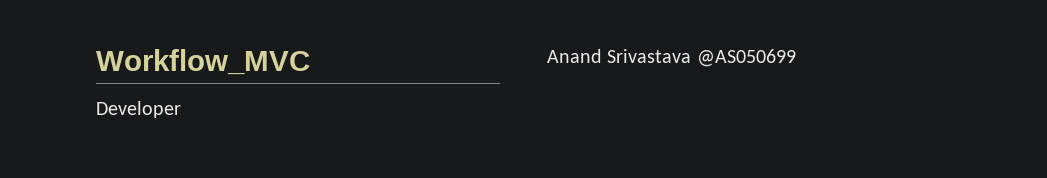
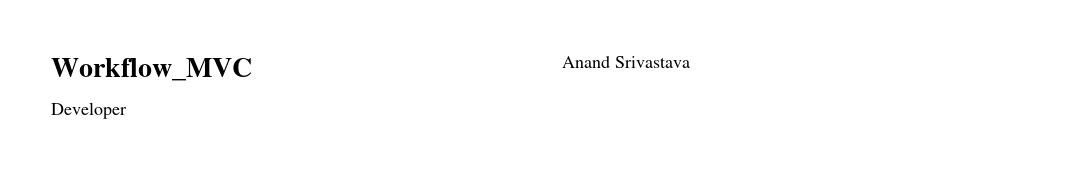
[696,49,796,67] @AS050699 -> (690, 62) none

